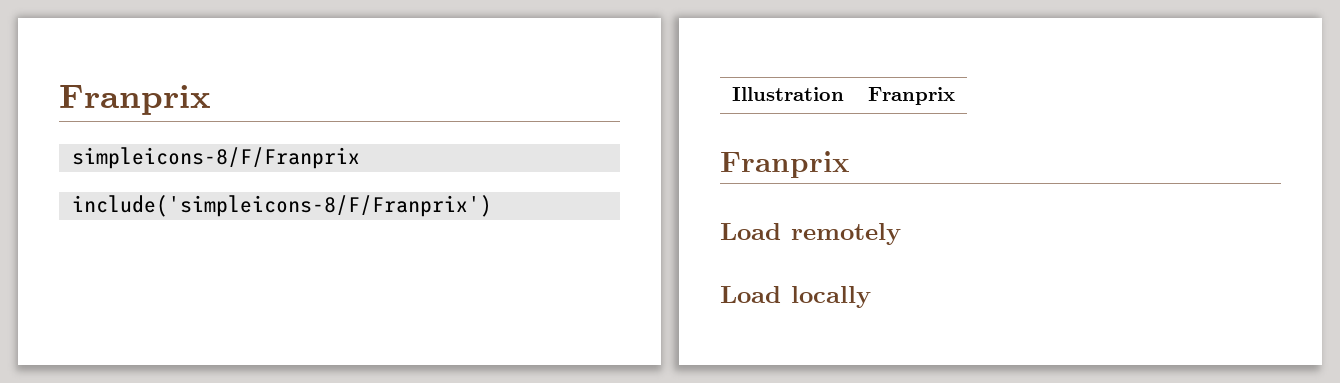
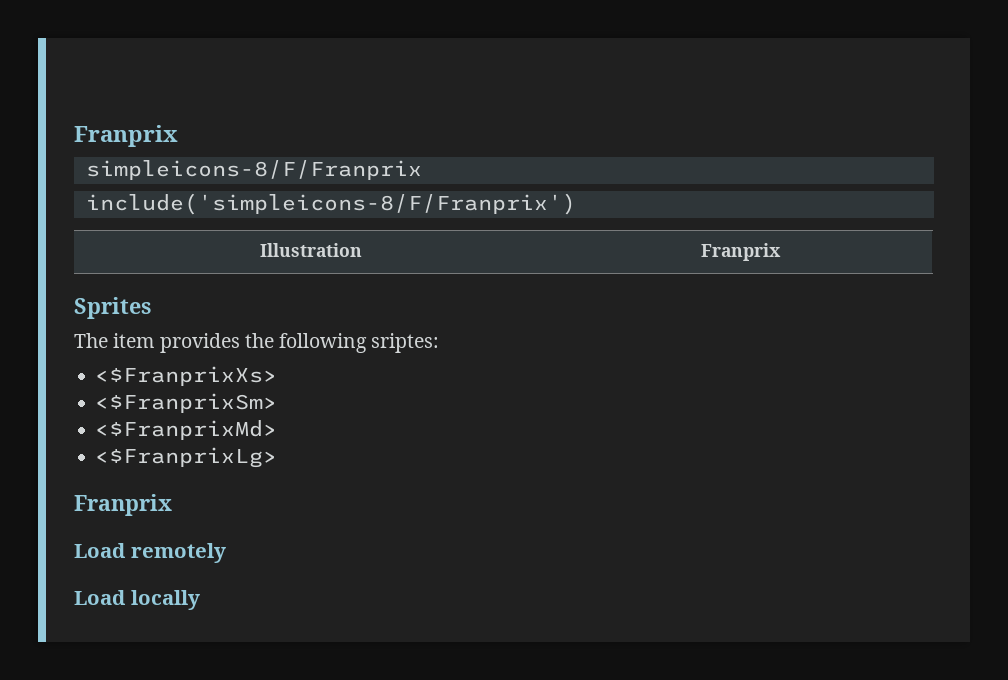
(955, 96) none -> [74,297,151,319] [74,333,440,353] [95,366,278,386] [95,393,278,413] [95,420,278,440] [95,447,278,468] // Sprites // The item provides the following sriptes: // <$FranprixXs> // <$FranprixSm> // <$FranprixMd> // <$FranprixLg>

